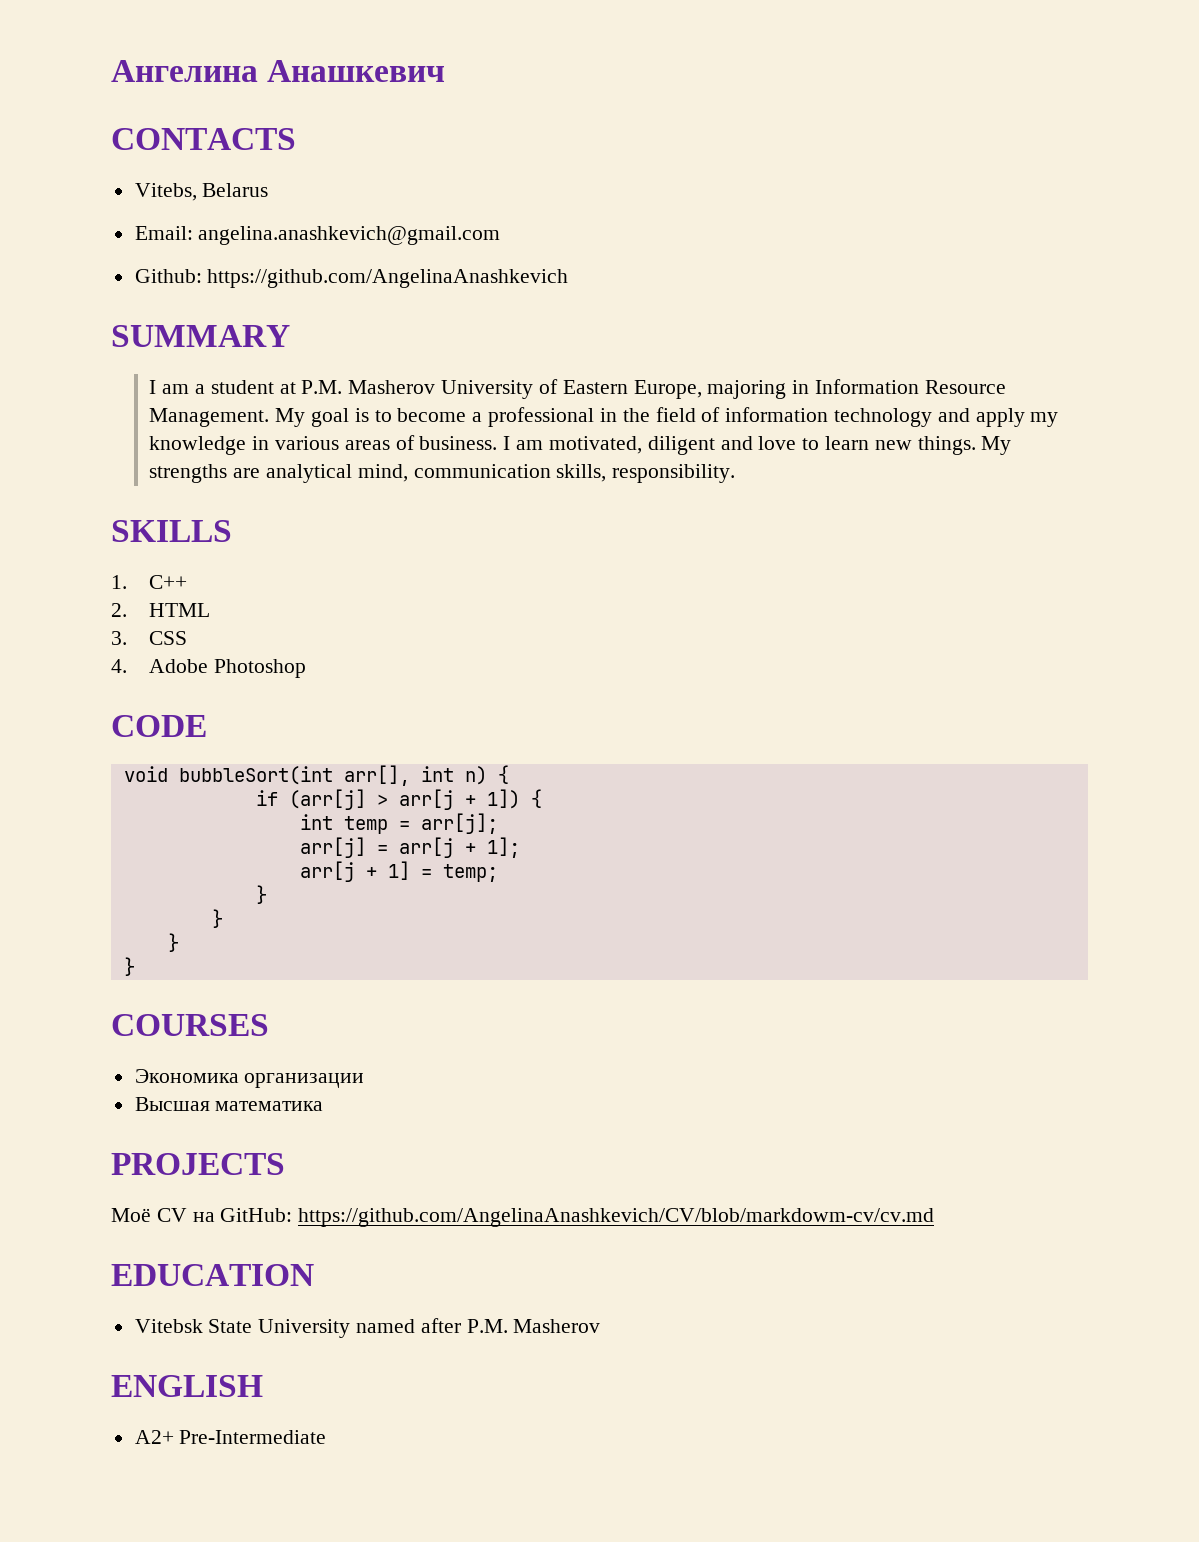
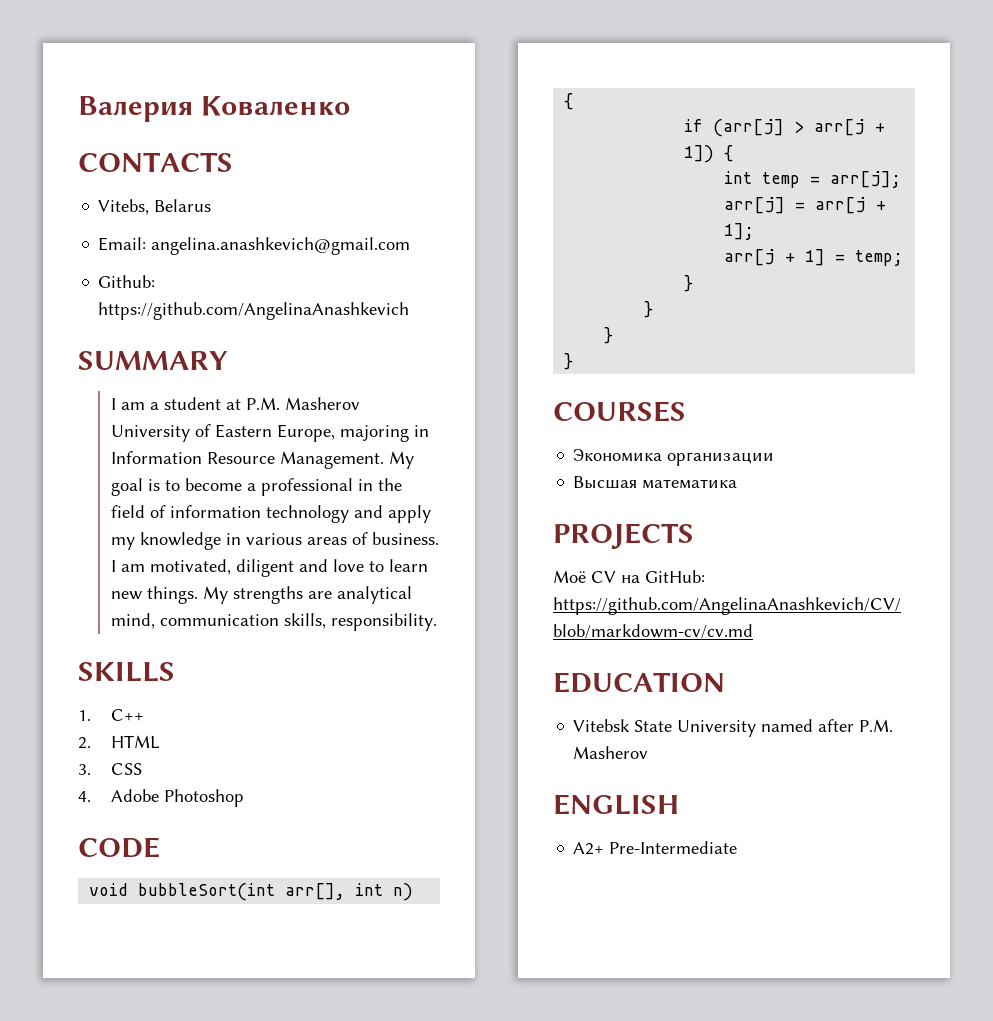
[111,60,446,82] Ангелина Анашкевич -> [78,96,350,122] Валерия Коваленко

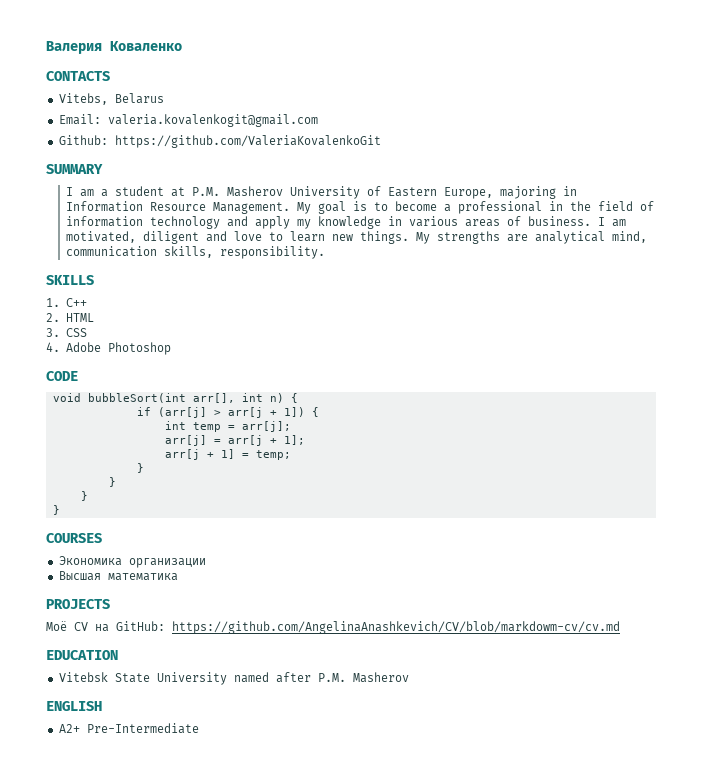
[151,237,411,255] angelina.anashkevich@gmail.com -> [107,114,318,127] valeria.kovalenkogit@gmail.com
[98,302,410,320] https://github.com/AngelinaAnashkevich -> [114,135,381,148] https://github.com/ValeriaKovalenkoGit

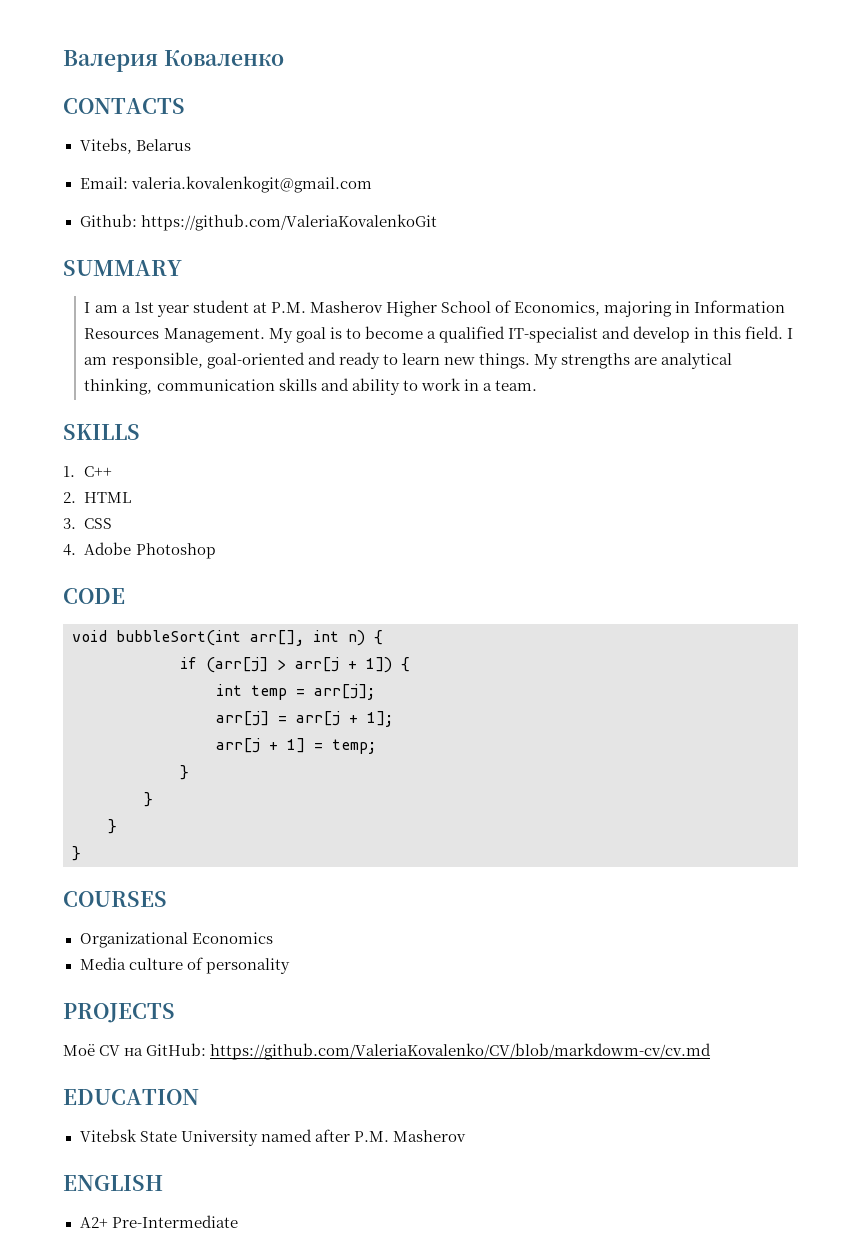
(108, 193) none -> [133,302,189,317] 1st year
[289,186,493,199] University of Eastern Europe, -> [385,300,601,317] Higher School of Economics,
[149,202,206,211] Resource -> [84,328,160,339] Resources
[457,201,654,214] [65,216,626,229] [65,231,262,244] professional in the field of information technology and apply my knowledge in various areas of business. I am motivated, diligent and love -> [438,326,794,343] [84,352,380,369] qualified IT-specialist and develop in this field. I am responsible, goal-oriented and ready
[611,231,647,243] [65,246,325,259] mind, communication skills, responsibility. -> [84,378,537,395] thinking, communication skills and ability to work in a team.
[58,556,206,568] [58,571,178,581] Экономика организации // Высшая математика -> [79,932,273,948] [79,957,290,974] Organizational Economics // Media culture of personality
[172,621,620,634] https://github.com/AngelinaAnashkevich/CV/blob/markdowm-cv/cv.md -> [210,1043,712,1060] https://github.com/ValeriaKovalenko/CV/blob/markdowm-cv/cv.md

